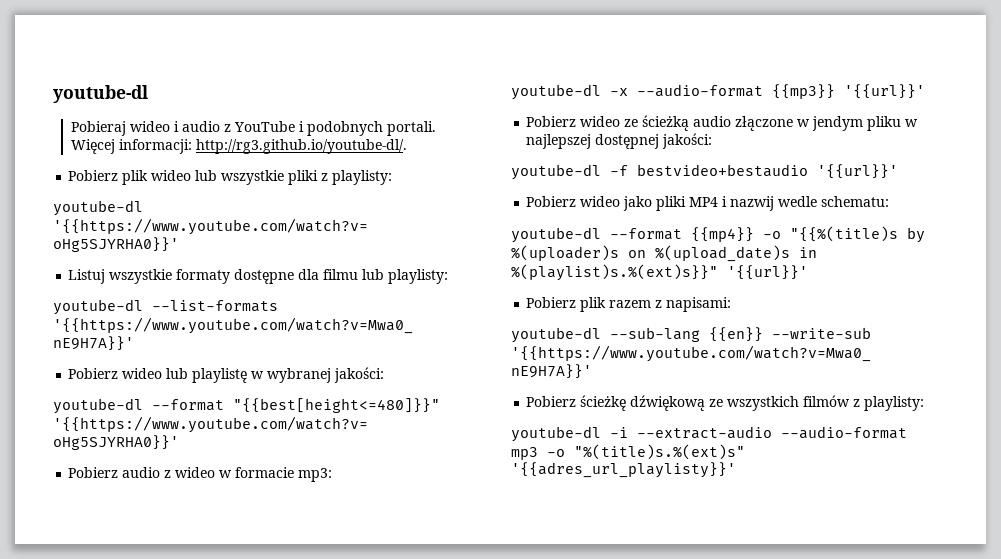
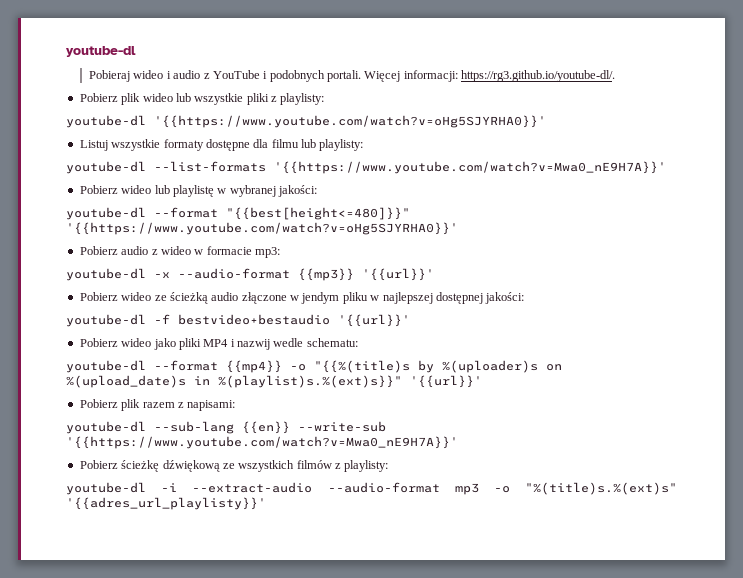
[195,139,407,154] http://rg3.github.io/youtube-dl/. -> [461,70,616,82] https://rg3.github.io/youtube-dl/.

